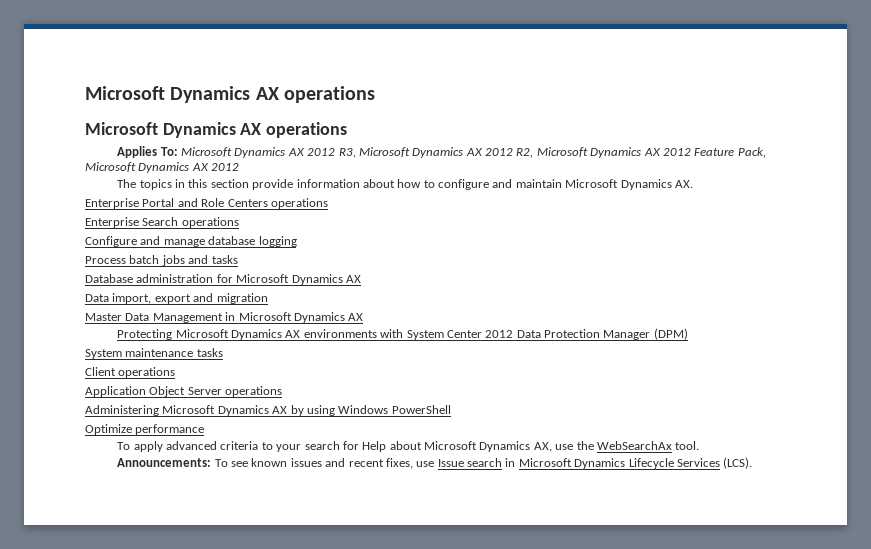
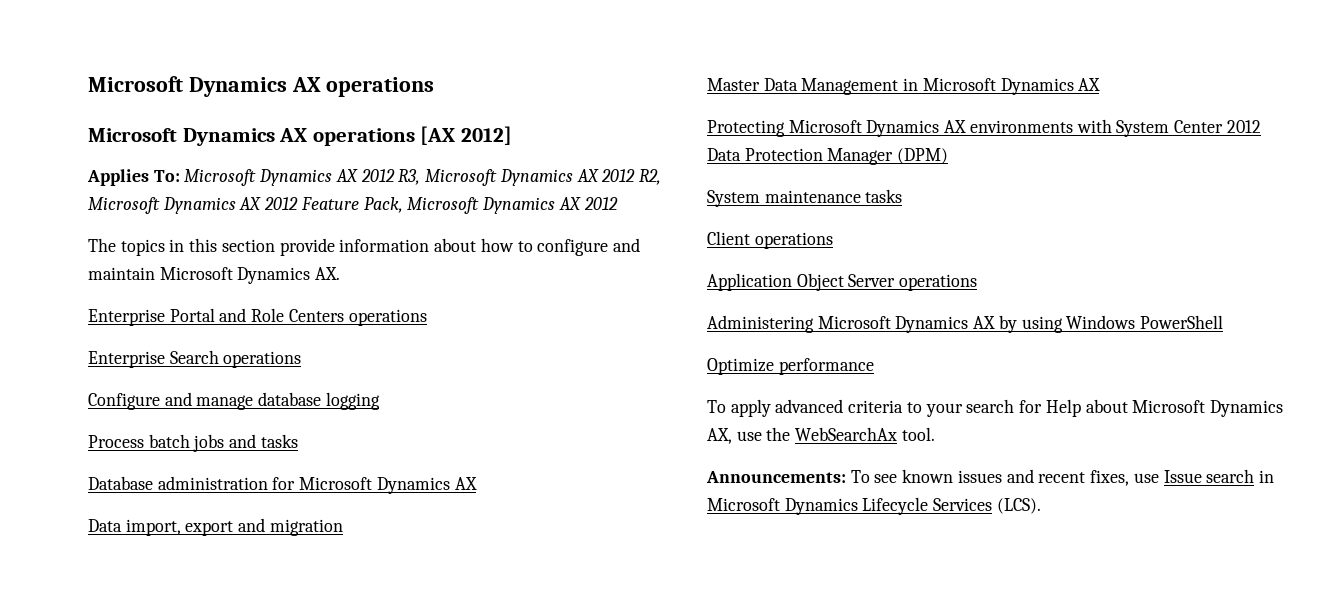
(348, 130) none -> [420,126,512,145] [AX 2012]

